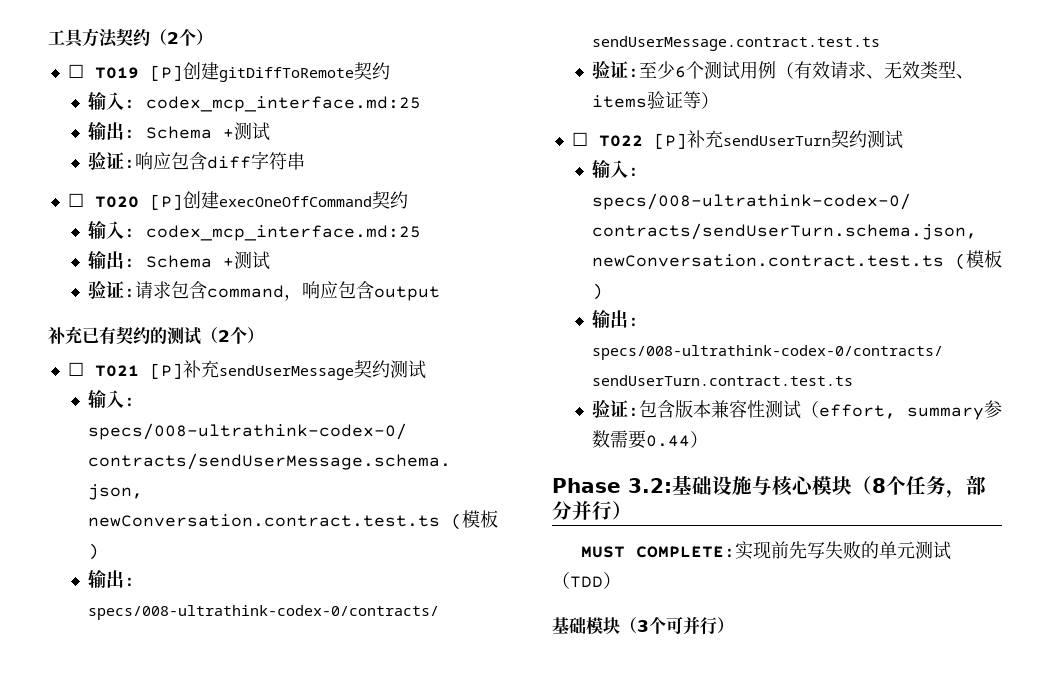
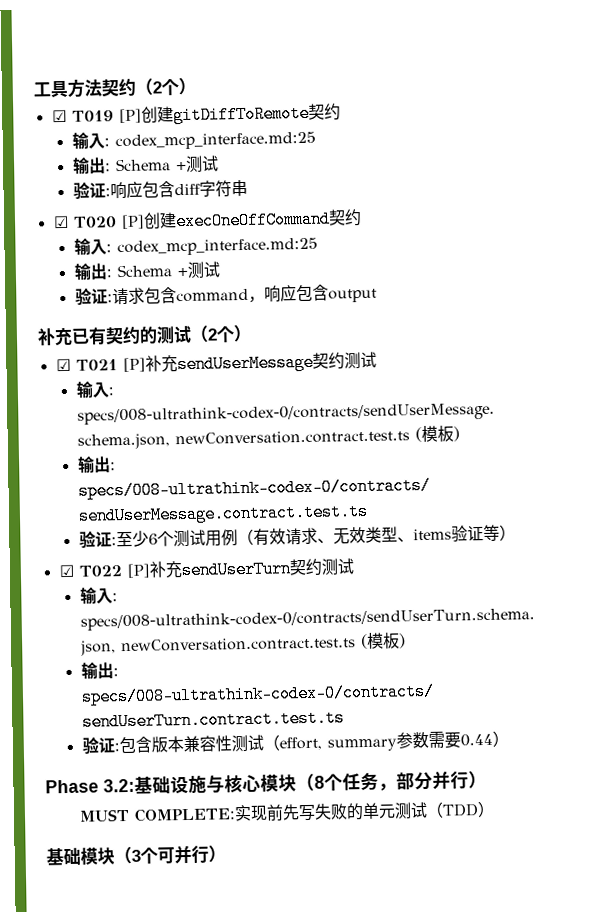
[67,64,84,78] ☐ -> [51,109,67,123] ☑
[67,193,84,207] ☐ -> [52,215,69,229] ☑
[67,362,84,376] ☐ -> [55,358,71,372] ☑
[571,132,588,146] ☐ -> [58,564,74,578] ☑

